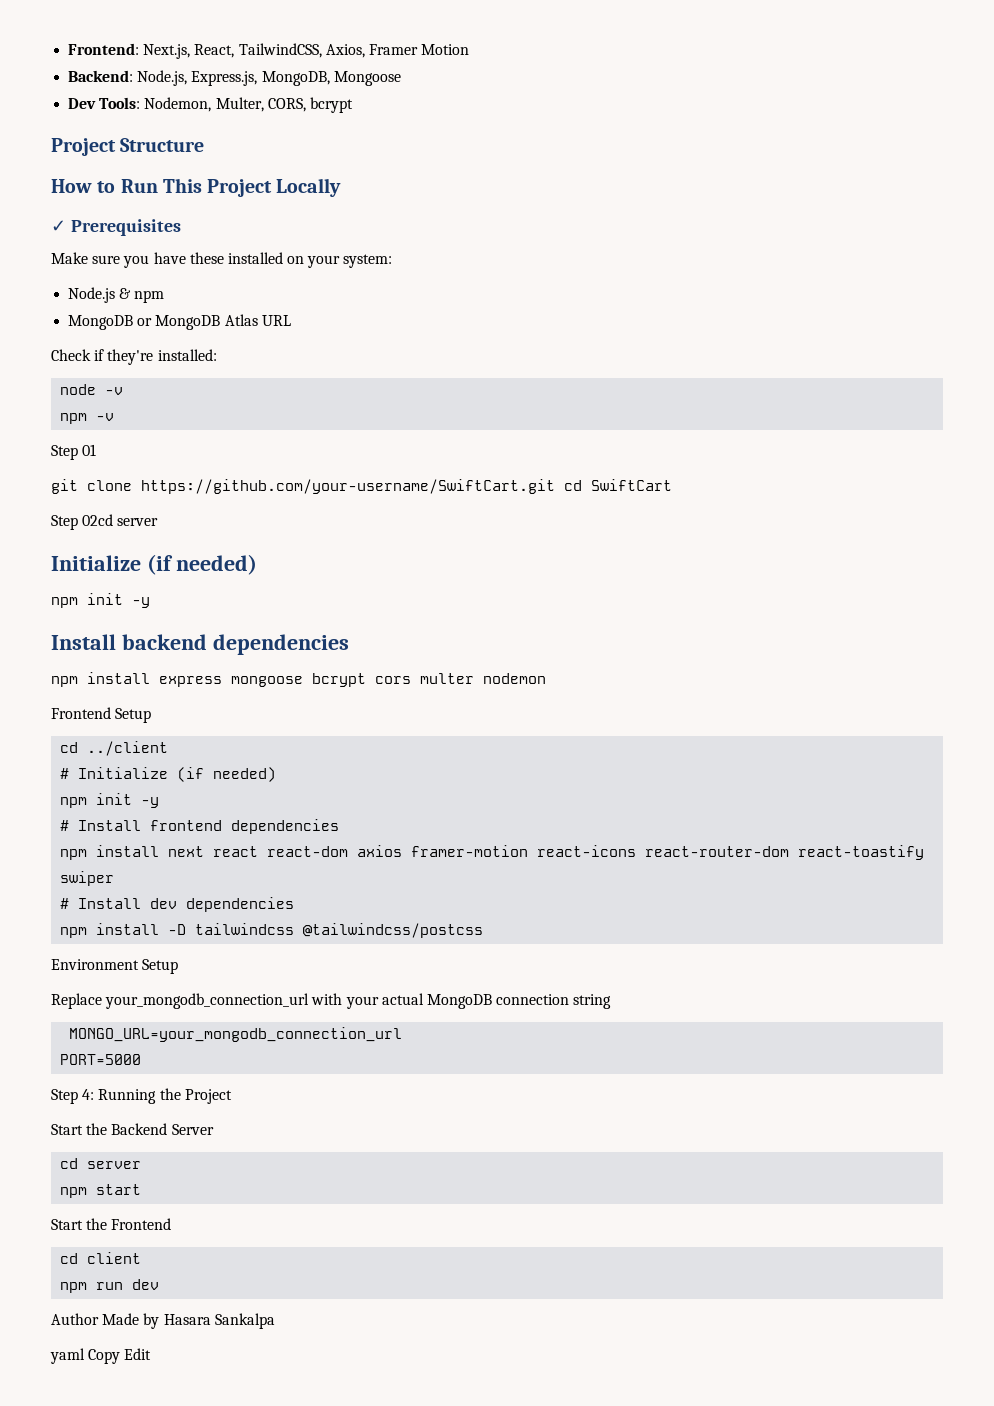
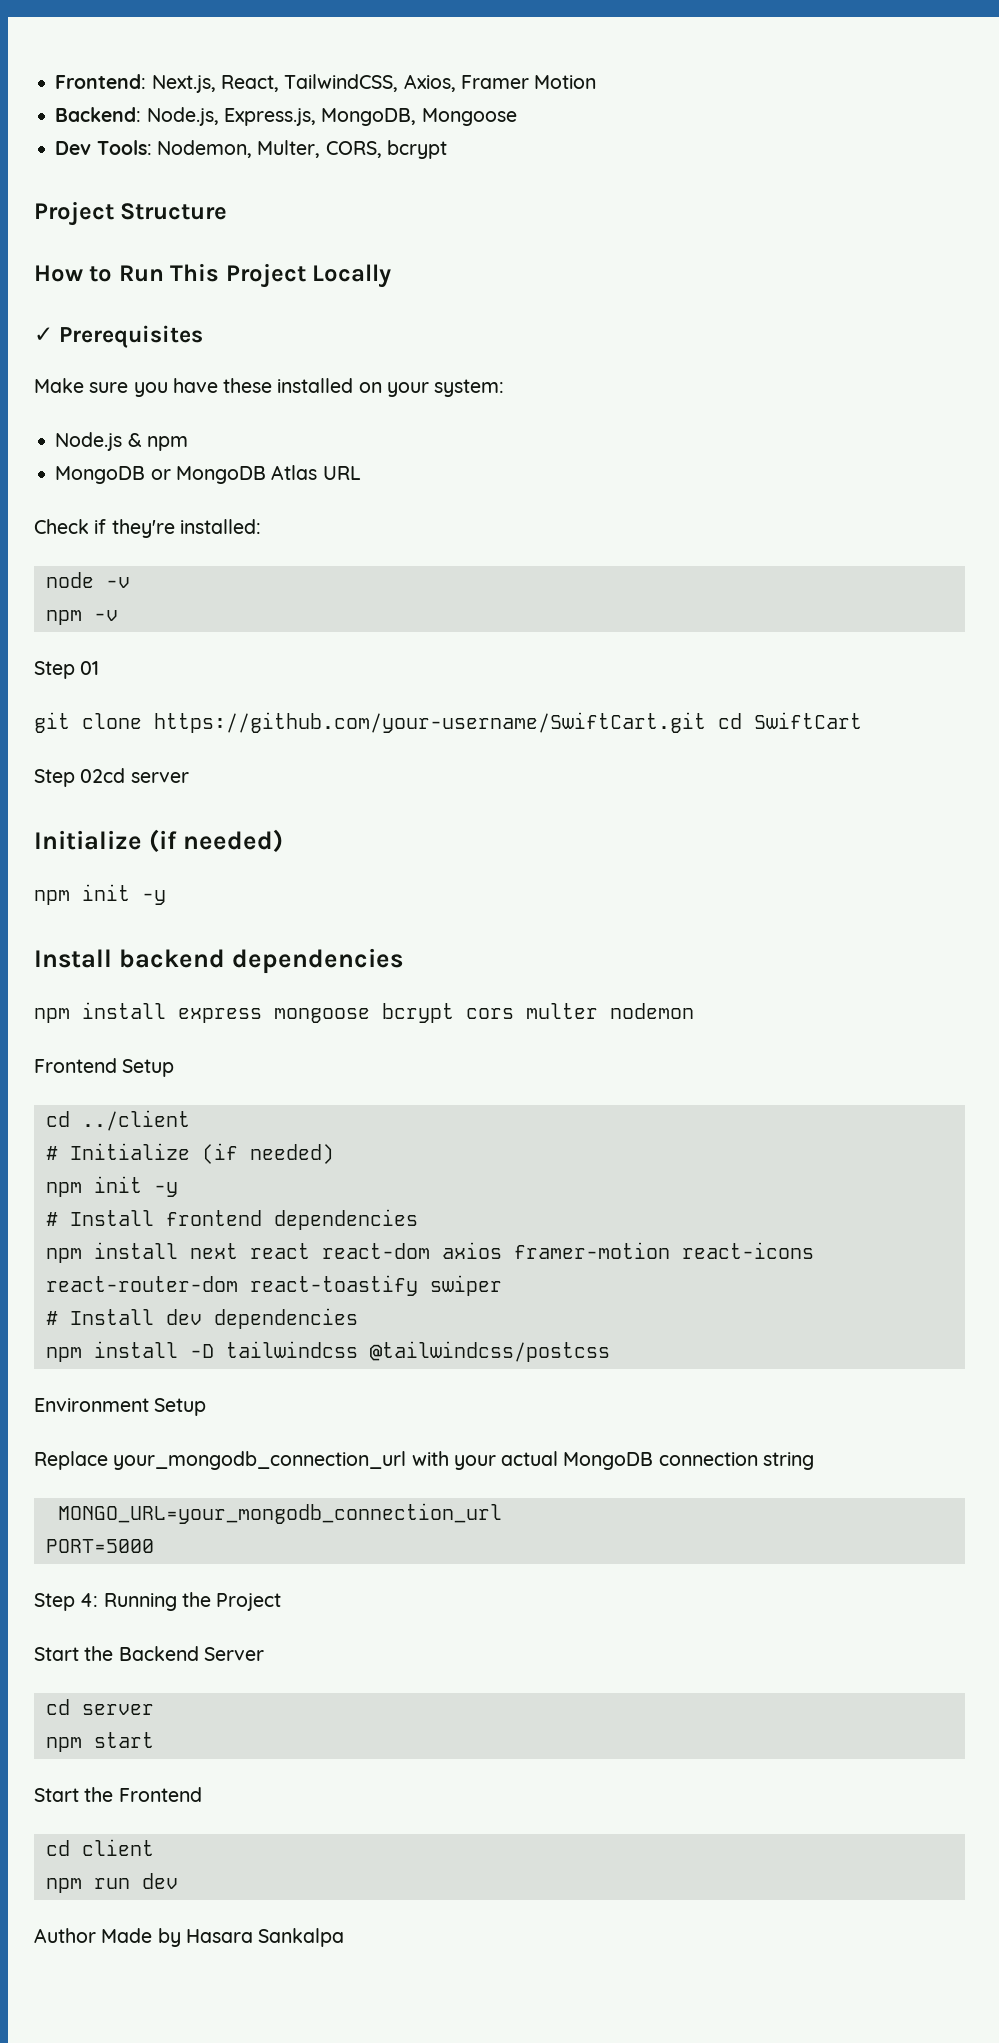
[50,1348,152,1364] // yaml Copy Edit -> (345, 1937) none

